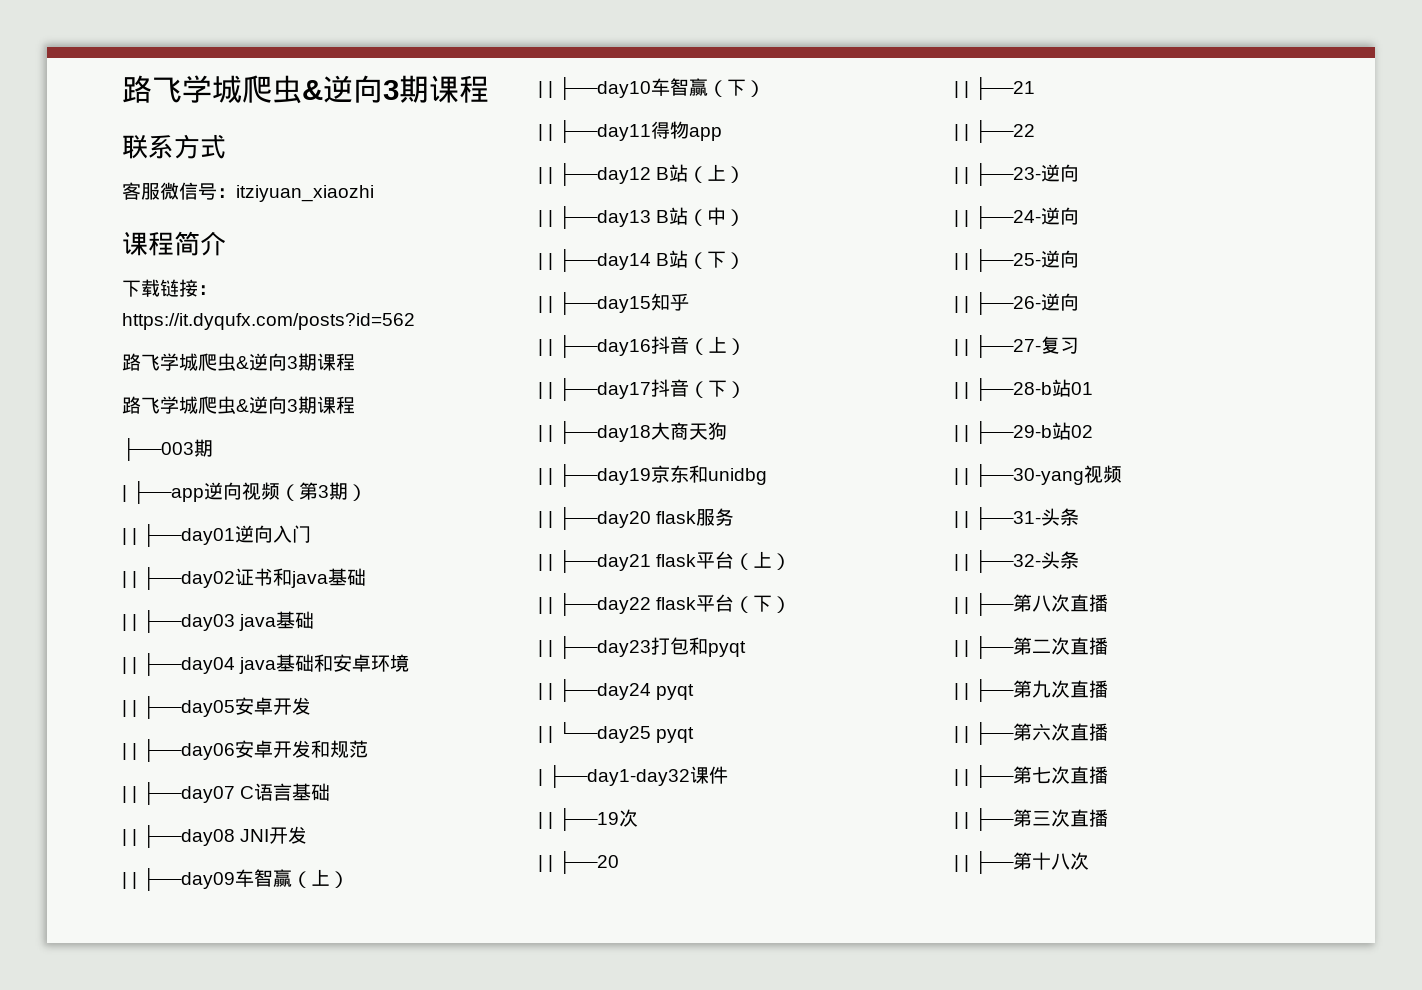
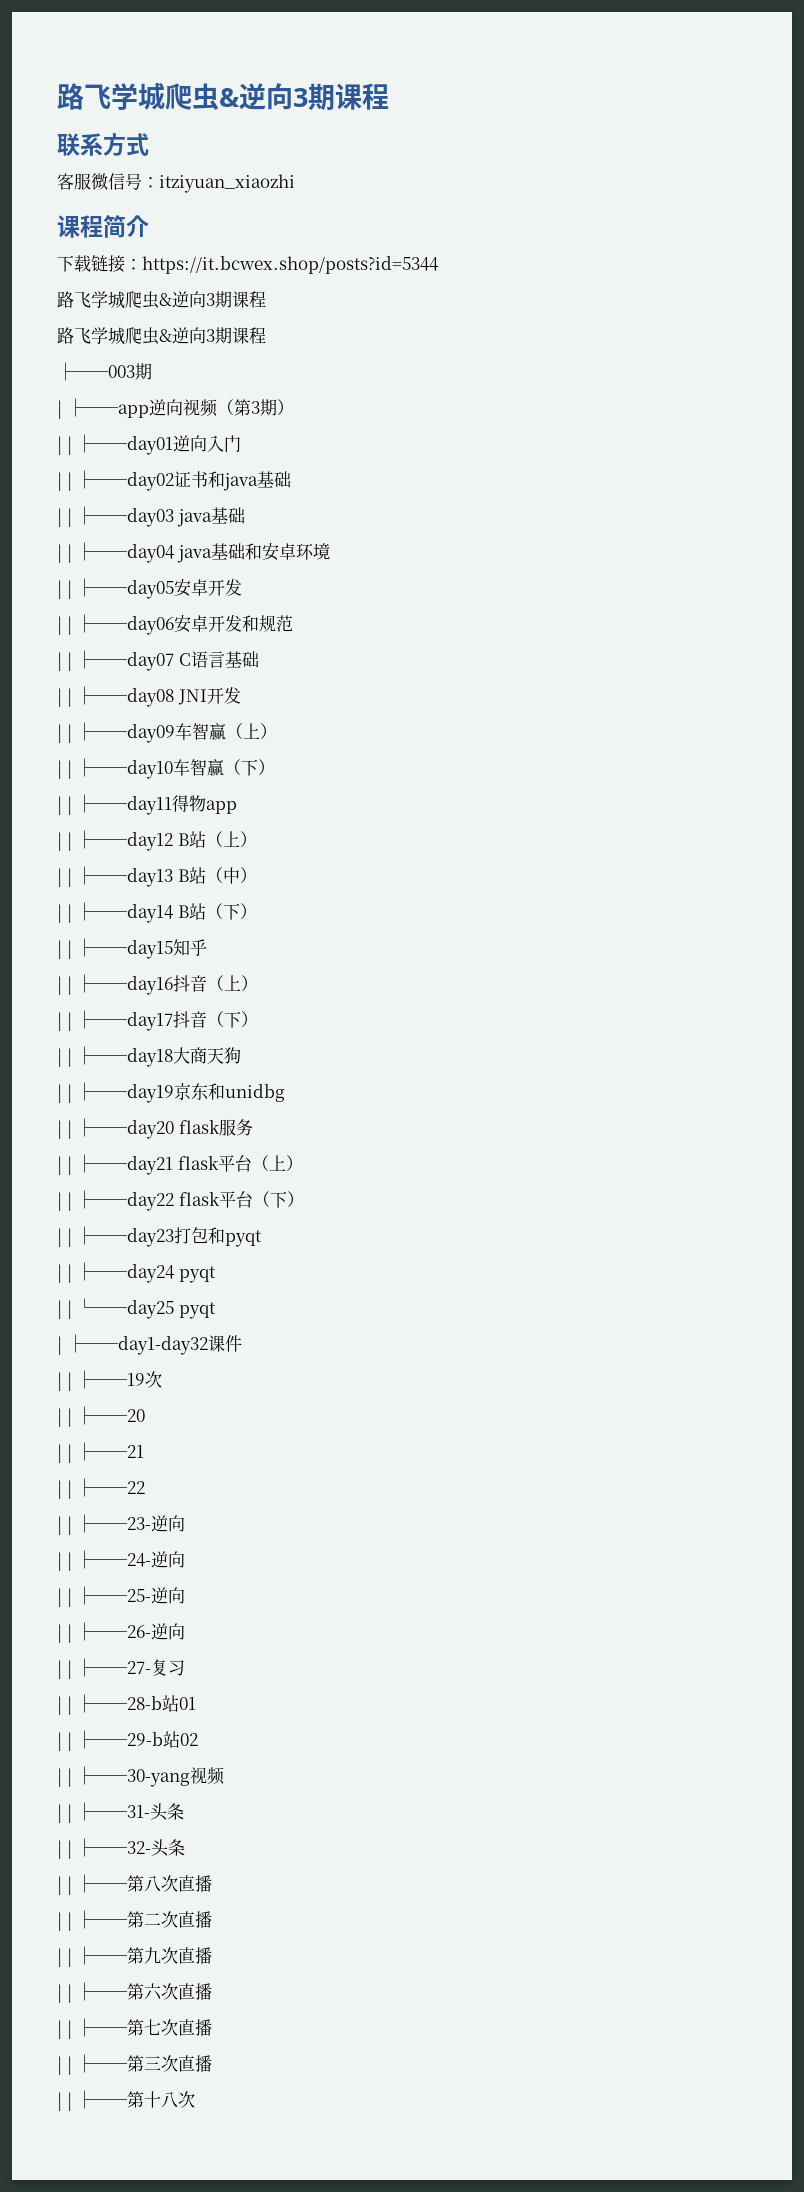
[122,313,415,330] https://it.dyqufx.com/posts?id=562 -> [142,256,439,274] https://it.bcwex.shop/posts?id=5344

